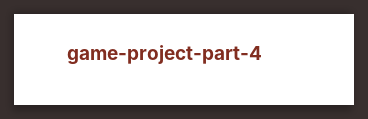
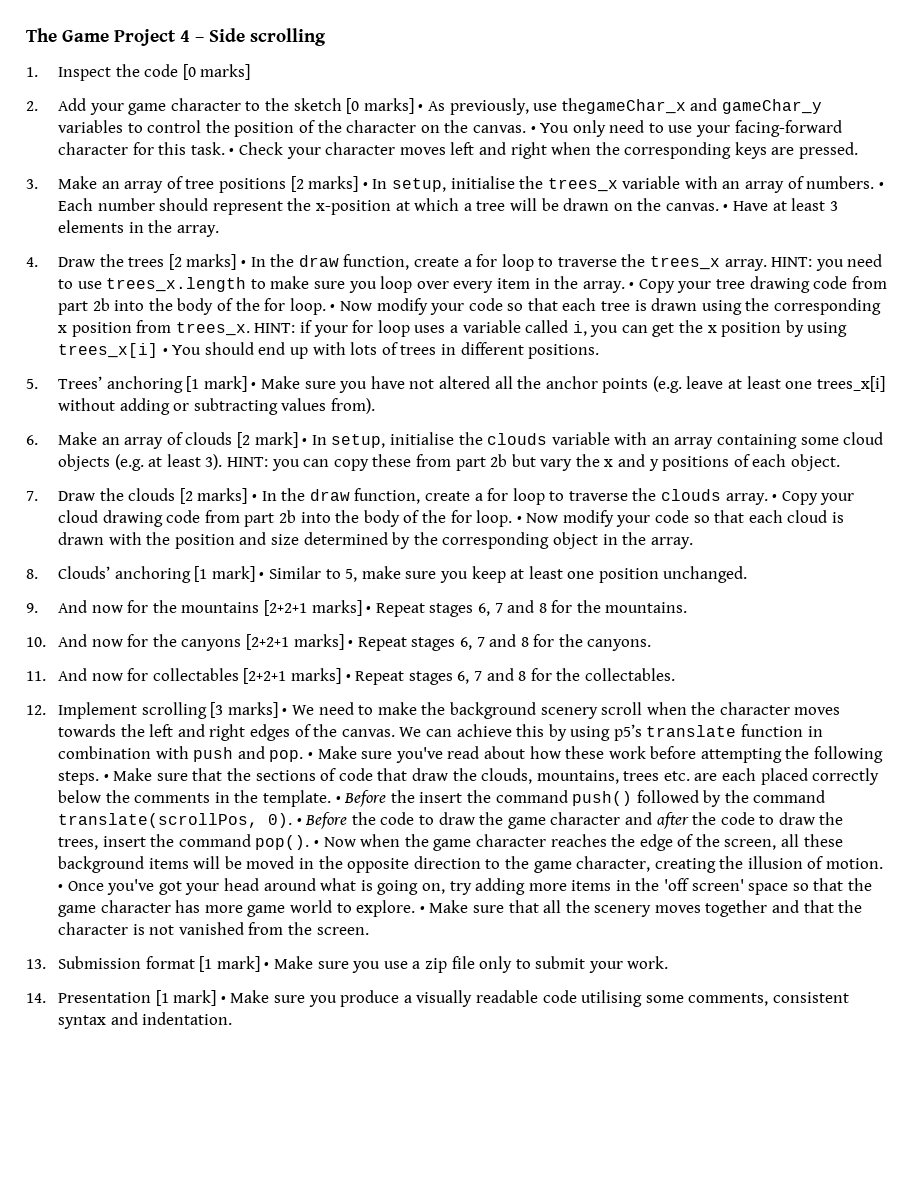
[67,45,262,65] game-project-part-4 -> [26,28,326,46] [26,64,251,81] [26,98,822,115] [58,120,842,137] [58,142,859,159] [26,176,884,193] [58,198,838,215] [58,220,219,237] [26,254,883,271] [58,276,887,293] [58,298,882,315] [58,320,848,337] [58,342,600,359] [26,376,885,393] [58,398,375,415] [26,432,884,449] [58,454,841,471] [26,488,855,505] [58,510,845,527] [58,532,693,549] [26,566,748,583] [26,600,688,617] [26,634,652,651] [26,668,675,685] [26,702,841,719] [58,724,823,741] [58,746,884,763] [58,768,880,785] [58,790,826,807] [58,812,844,829] [58,834,843,851] [58,856,884,873] [58,878,873,895] [58,900,863,917] [58,922,369,935] [26,956,669,973] [26,990,849,1007] [58,1012,233,1029] The Game Project 4 – Side scrolling // 1. Inspect the code [0 marks] // 2. Add your game character to the sketch [0 marks] • As previously, use thegameChar_x and gameChar_y variables to control the position of the character on the canvas. • You only need to use your facing-forward character for this task. • Check your character moves left and right when the corresponding keys are pressed. // 3. Make an array of tree positions [2 marks] • In setup, initialise the trees_x variable with an array of numbers. • Each number should represent the x-position at which a tree will be drawn on the canvas. • Have at least 3 elements in the array. // 4. Draw the trees [2 marks] • In the draw function, create a for loop to traverse the trees_x array. HINT: you need to use trees_x.length to make sure you loop over every item in the array. • Copy your tree drawing code from part 2b into the body of the for loop. • Now modify your code so that each tree is drawn using the corresponding x position from trees_x. HINT: if your for loop uses a variable called i, you can get the x position by using trees_x[i] • You should end up with lots of trees in different positions. // 5. Trees’ anchoring [1 mark] • Make sure you have not altered all the anchor points (e.g. leave at least one trees_x[i] without adding or subtracting values from). // 6. Make an array of clouds [2 mark] • In setup, initialise the clouds variable with an array containing some cloud objects (e.g. at least 3). HINT: you can copy these from part 2b but vary the x and y positions of each object. // 7. Draw the clouds [2 marks] • In the draw function, create a for loop to traverse the clouds array. • Copy your cloud drawing code from part 2b into the body of the for loop. • Now modify your code so that each cloud is drawn with the position and size determined by the corresponding object in the array. // 8. Clouds’ anchoring [1 mark] • Similar to 5, make sure you keep at least one position unchanged. // 9. And now for the mountains [2+2+1 marks] • Repeat stages 6, 7 and 8 for the mountains. // 10. And now for the canyons [2+2+1 marks] • Repeat stages 6, 7 and 8 for the canyons. // 11. And now for collectables [2+2+1 marks] • Repeat stages 6, 7 and 8 for the collectables. // 12. Implement scrolling [3 marks] • We need to make the background scenery scroll when the character moves towards the left and right edges of the canvas. We can achieve this by using p5’s translate function in combination with push and pop. • Make sure you've read about how these work before attempting the following steps. • Make sure that the sections of code that draw the clouds, mountains, trees etc. are each placed correctly below the comments in the template. • Before the insert the command push() followed by the command translate(scrollPos, 0). • Before the code to draw the game character and after the code to draw the trees, insert the command pop(). • Now when the game character reaches the edge of the screen, all these background items will be moved in the opposite direction to the game character, creating the illusion of motion. • Once you've got your head around what is going on, try adding more items in the 'off screen' space so that the game character has more game world to explore. • Make sure that all the scenery moves together and that the character is not vanished from the screen. // 13. Submission format [1 mark] • Make sure you use a zip file only to submit your work. // 14. Presentation [1 mark] • Make sure you produce a visually readable code utilising some comments, consistent syntax and indentation.

